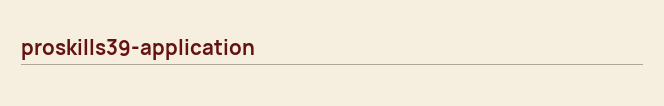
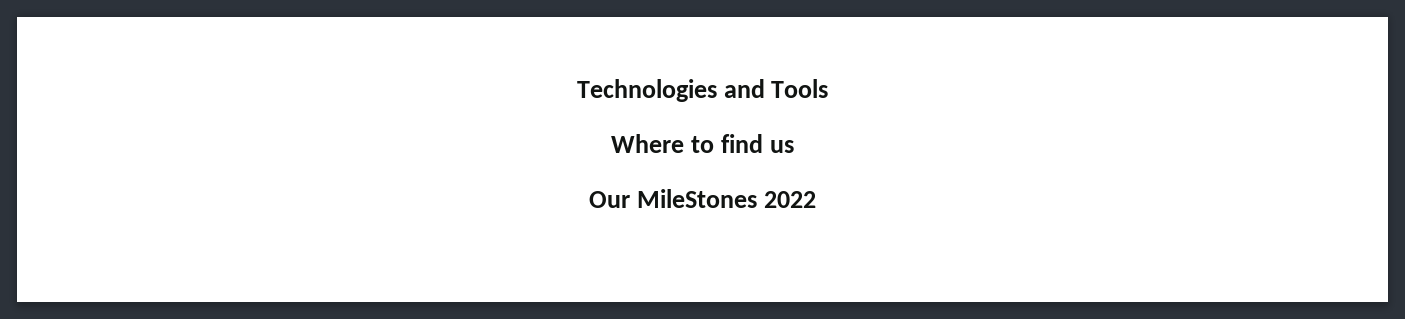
[21,39,255,60] proskills39-application -> [576,79,829,102] [611,134,794,153] [589,189,816,208] Technologies and Tools // Where to find us // Our MileStones 2022

